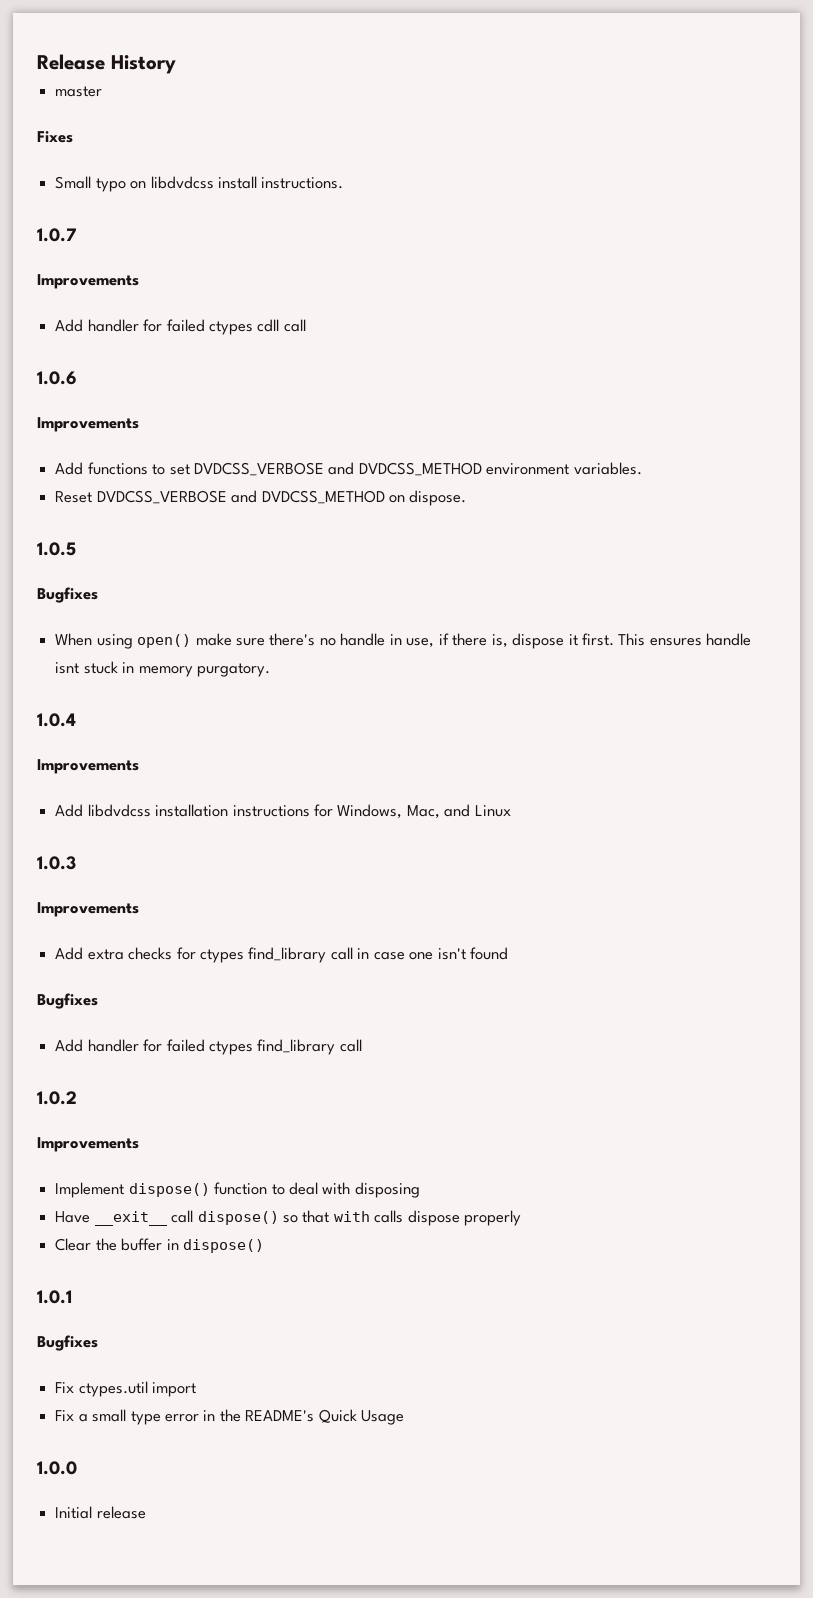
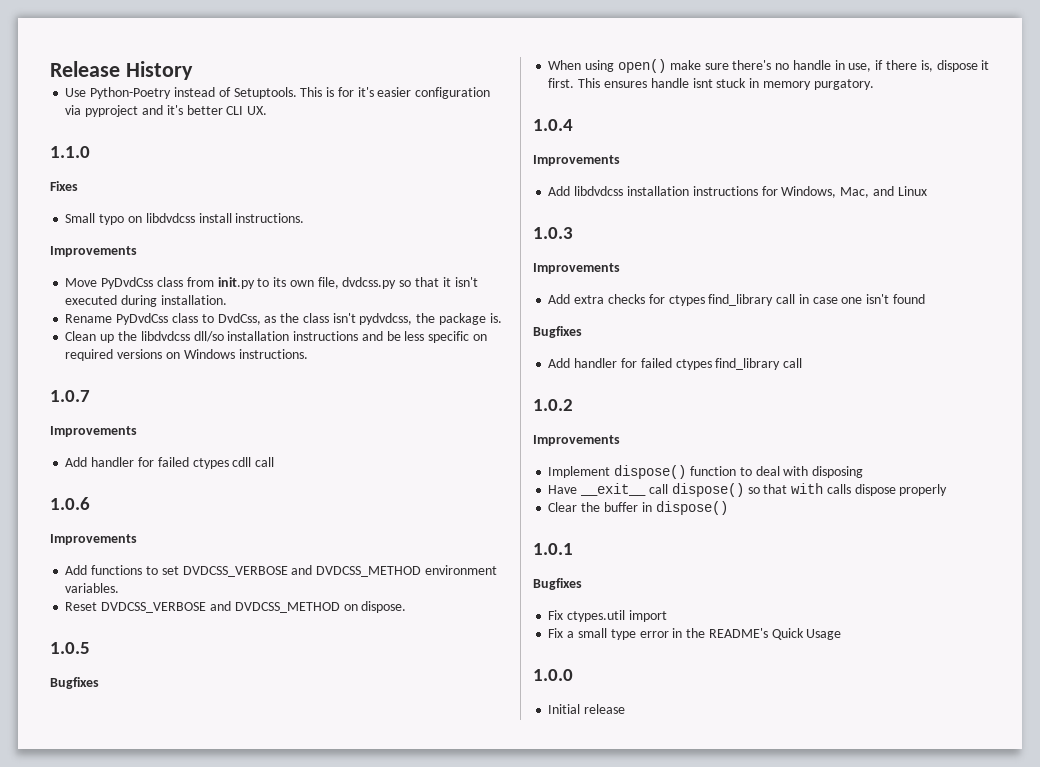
[55,86,103,97] master -> [65,87,491,99] [65,105,268,117] [50,146,90,158] Use Python-Poetry instead of Setuptools. This is for it's easier configuration via pyproject and it's better CLI UX. // 1.1.0
(344, 183) none -> [50,246,137,257] [65,277,478,289] [65,295,227,307] [65,313,502,325] [65,331,487,343] [65,349,308,361] // Improvements // Move PyDvdCss class from init.py to its own file, dvdcss.py so that it isn't executed during installation. // Rename PyDvdCss class to DvdCss, as the class isn't pydvdcss, the package is. // Clean up the libdvdcss dll/so installation instructions and be less specific on required versions on Windows instructions.

